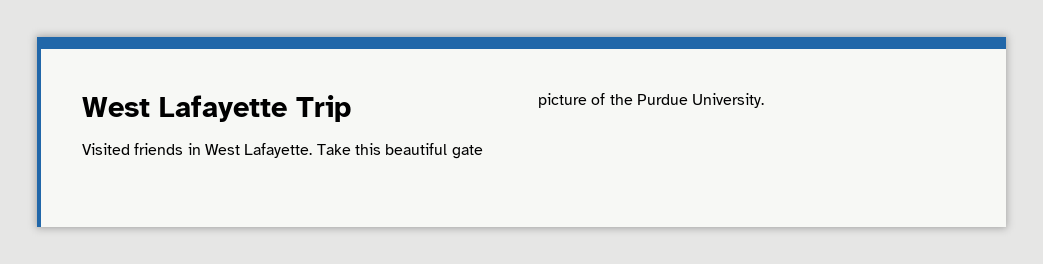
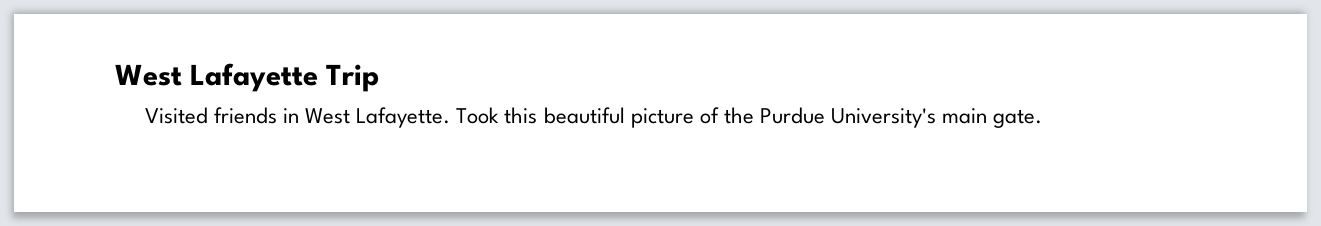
[316,144,351,155] Take -> [456,107,500,124] Took
[451,145,483,159] gate -> (625, 115) none
[692,93,765,108] University. -> [830,108,1043,128] University's main gate.

